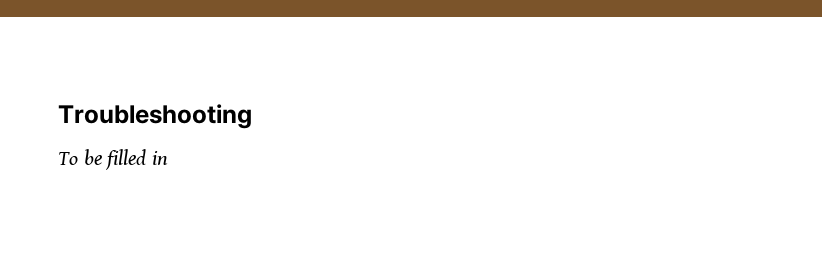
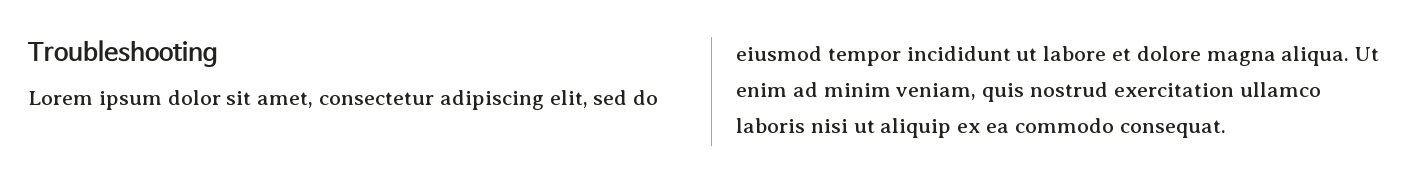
[58,149,169,170] To be filled in -> [28,90,659,110] [736,46,1380,66] [736,82,1321,102] [736,118,1226,138] Lorem ipsum dolor sit amet, consectetur adipiscing elit, sed do eiusmod tempor incididunt ut labore et dolore magna aliqua. Ut enim ad minim veniam, quis nostrud exercitation ullamco laboris nisi ut aliquip ex ea commodo consequat.

